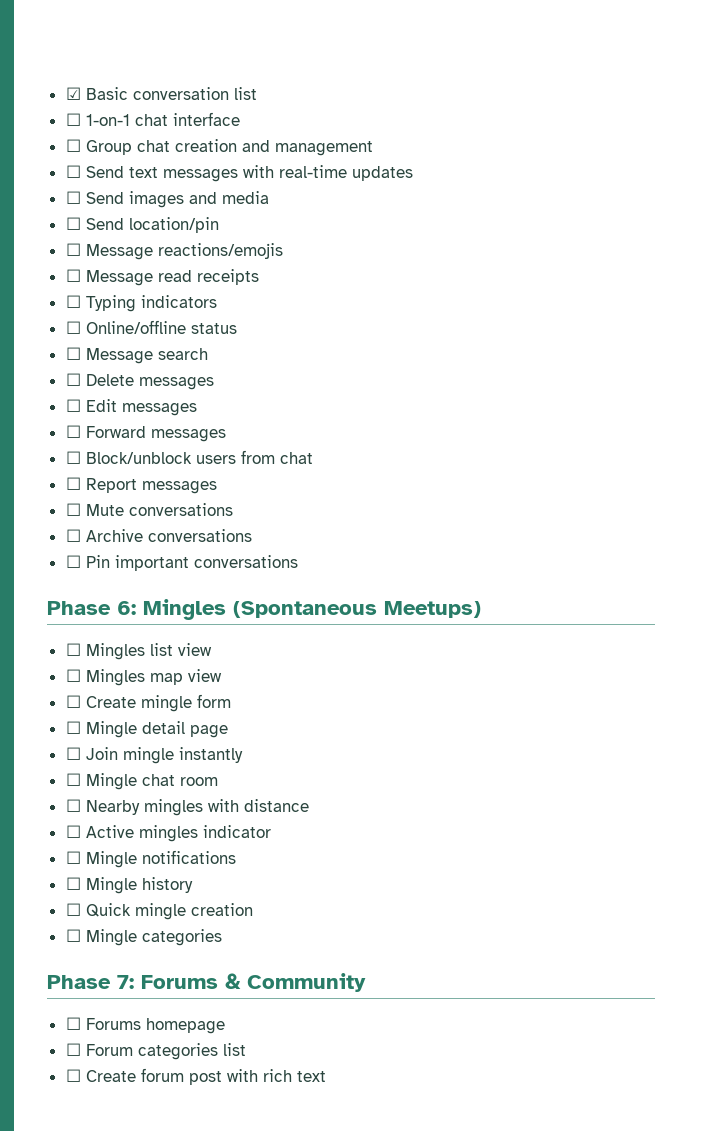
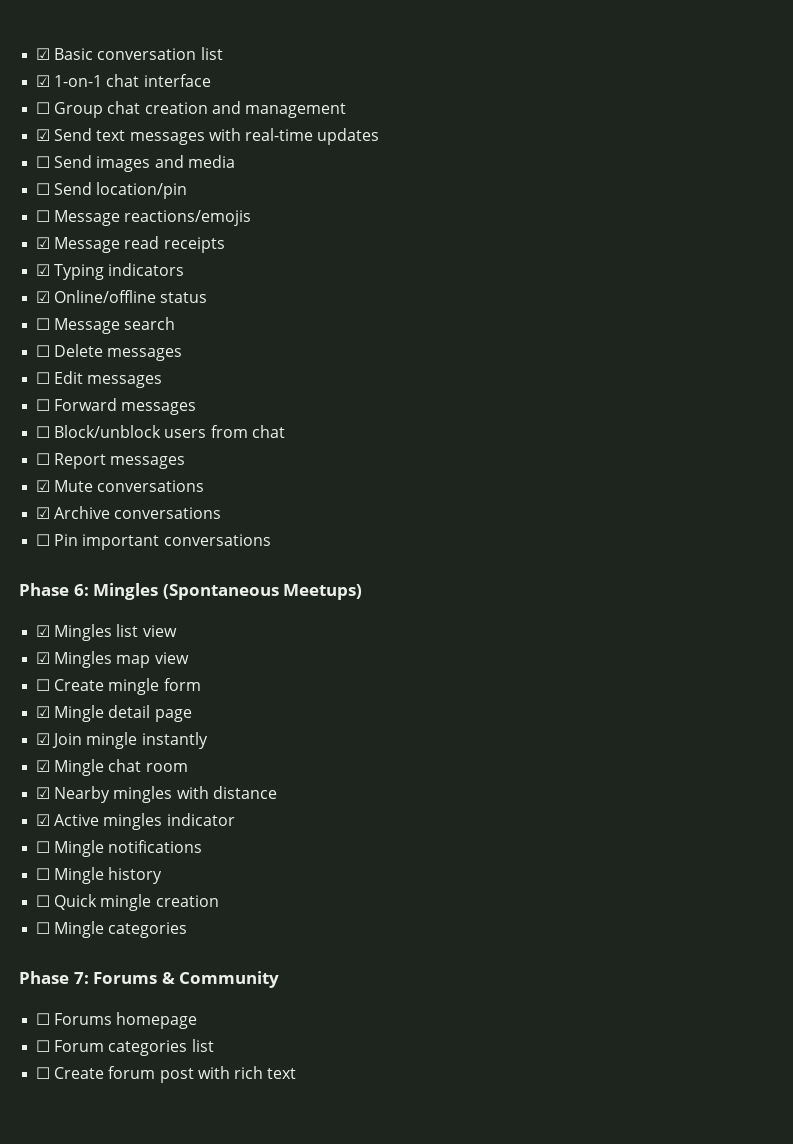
[65,113,81,126] ☐ -> [36,75,51,87] ☑
[65,165,81,178] ☐ -> [36,129,51,141] ☑
[65,269,81,282] ☐ -> [36,237,51,249] ☑
[65,295,81,308] ☐ -> [36,264,51,276] ☑
[65,321,81,334] ☐ -> [36,291,51,303] ☑
[65,503,81,516] ☐ -> [36,480,51,492] ☑
[65,529,81,542] ☐ -> [36,507,51,519] ☑
[65,643,81,656] ☐ -> [36,625,51,637] ☑
[65,669,81,682] ☐ -> [36,652,51,664] ☑
[65,721,81,734] ☐ -> [36,706,51,718] ☑
[65,747,81,760] ☐ -> [36,733,51,745] ☑
[65,773,81,786] ☐ -> [36,760,51,772] ☑
[65,799,81,812] ☐ -> [36,787,51,799] ☑
[65,825,81,838] ☐ -> [36,814,51,826] ☑

